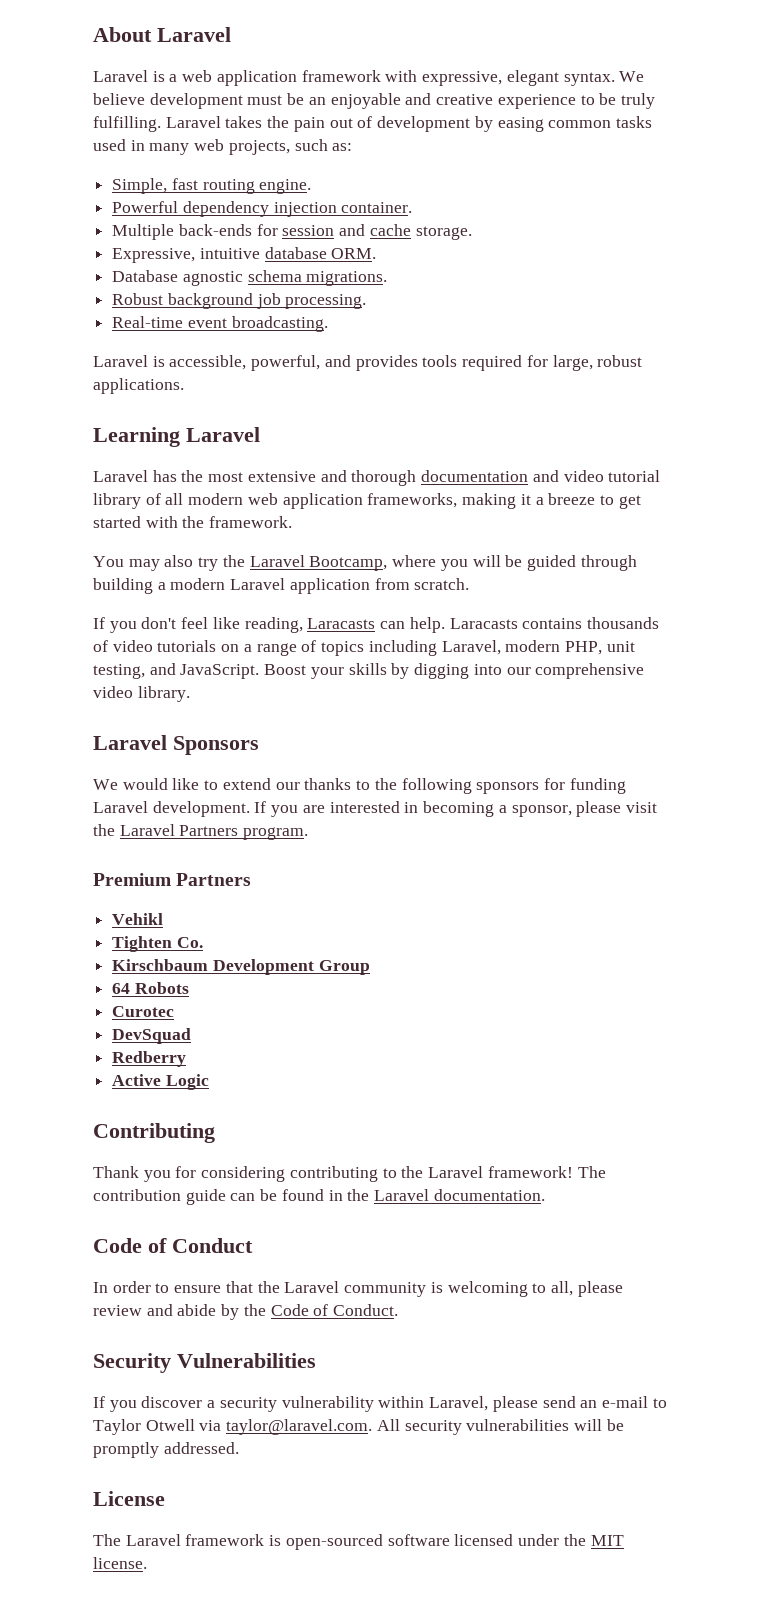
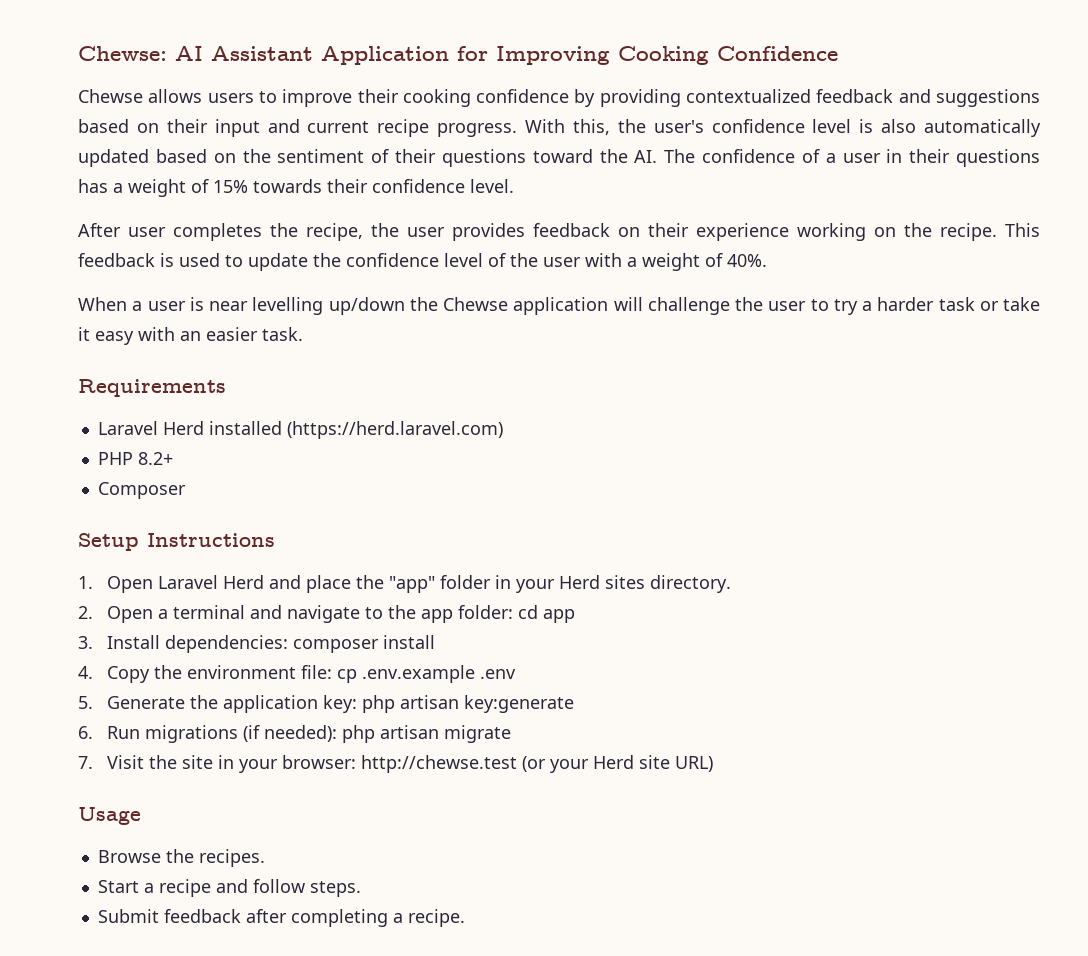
[93,27,231,42] [93,70,645,86] [93,93,655,109] [93,116,652,132] [93,139,353,155] [112,178,312,194] [112,201,413,217] [112,224,472,240] [112,247,377,263] [112,270,388,286] [112,293,367,309] [112,316,328,332] [93,355,643,371] [93,378,184,394] [93,427,260,447] [93,470,661,486] [93,493,641,509] [93,516,293,528] [93,555,637,571] [93,578,470,594] [93,617,659,633] [93,640,635,656] [93,663,645,679] [93,686,190,702] [93,735,259,755] [93,778,626,794] [93,801,657,817] [93,824,309,840] [93,873,252,886] [112,913,164,925] [112,936,203,952] [112,959,370,975] [112,982,189,994] [112,1006,175,1017] [112,1028,192,1044] [112,1051,187,1067] [112,1074,209,1090] [93,1123,215,1143] [93,1166,606,1182] [93,1189,545,1205] [93,1238,253,1253] [93,1281,623,1297] [93,1304,399,1320] [93,1353,316,1373] [93,1396,667,1412] [93,1419,624,1435] [93,1442,239,1458] [93,1491,165,1506] [93,1534,624,1550] [93,1557,147,1569] About Laravel // Laravel is a web application framework with expressive, elegant syntax. We believe development must be an enjoyable and creative experience to be truly fulfilling. Laravel takes the pain out of development by easing common tasks used in many web projects, such as: // Simple, fast routing engine. // Powerful dependency injection container. // Multiple back-ends for session and cache storage. // Expressive, intuitive database ORM. // Database agnostic schema migrations. // Robust background job processing. // Real-time event broadcasting. // Laravel is accessible, powerful, and provides tools required for large, robust applications. // Learning Laravel // Laravel has the most extensive and thorough documentation and video tutorial library of all modern web application frameworks, making it a breeze to get started with the framework. // You may also try the Laravel Bootcamp, where you will be guided through building a modern Laravel application from scratch. // If you don't feel like reading, Laracasts can help. Laracasts contains thousands of video tutorials on a range of topics including Laravel, modern PHP, unit testing, and JavaScript. Boost your skills by digging into our comprehensive video library. // Laravel Sponsors // We would like to extend our thanks to the following sponsors for funding Laravel development. If you are interested in becoming a sponsor, please visit the Laravel Partners program. // Premium Partners // Vehikl // Tighten Co. // Kirschbaum Development Group // 64 Robots // Curotec // DevSquad // Redberry // Active Logic // Contributing // Thank you for considering contributing to the Laravel framework! The contribution guide can be found in the Laravel documentation. // Code of Conduct // In order to ensure that the Laravel community is welcoming to all, please review and abide by the Code of Conduct. // Security Vulnerabilities // If you discover a security vulnerability within Laravel, please send an e-mail to Taylor Otwell via taylor@laravel.com. All security vulnerabilities will be promptly addressed. // License // The Laravel framework is open-sourced software licensed under the MIT license. -> [78,46,838,65] [78,89,1040,107] [78,119,1041,137] [78,149,1041,167] [78,179,514,197] [78,223,1040,241] [78,253,767,271] [78,297,1040,315] [78,327,303,345] [78,379,226,397] [97,421,503,439] [97,452,173,465] [97,482,186,499] [78,533,275,551] [78,575,732,593] [78,605,576,623] [78,635,436,653] [78,665,517,683] [78,695,575,713] [78,725,512,743] [78,755,714,773] [78,807,141,825] [97,849,265,867] [97,879,361,897] [97,909,465,927] Chewse: AI Assistant Application for Improving Cooking Confidence // Chewse allows users to improve their cooking confidence by providing contextualized feedback and suggestions based on their input and current recipe progress. With this, the user's confidence level is also automatically updated based on the sentiment of their questions toward the AI. The confidence of a user in their questions has a weight of 15% towards their confidence level. // After user completes the recipe, the user provides feedback on their experience working on the recipe. This feedback is used to update the confidence level of the user with a weight of 40%. // When a user is near levelling up/down the Chewse application will challenge the user to try a harder task or take it easy with an easier task. // Requirements // Laravel Herd installed (https://herd.laravel.com) // PHP 8.2+ // Composer // Setup Instructions // 1. Open Laravel Herd and place the "app" folder in your Herd sites directory. // 2. Open a terminal and navigate to the app folder: cd app // 3. Install dependencies: composer install // 4. Copy the environment file: cp .env.example .env // 5. Generate the application key: php artisan key:generate // 6. Run migrations (if needed): php artisan migrate // 7. Visit the site in your browser: http://chewse.test (or your Herd site URL) // Usage // Browse the recipes. // Start a recipe and follow steps. // Submit feedback after completing a recipe.

